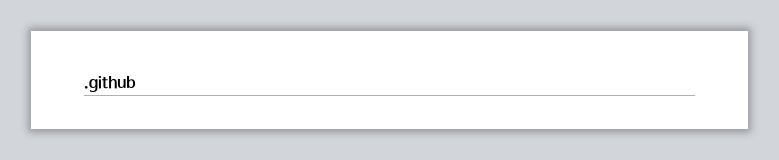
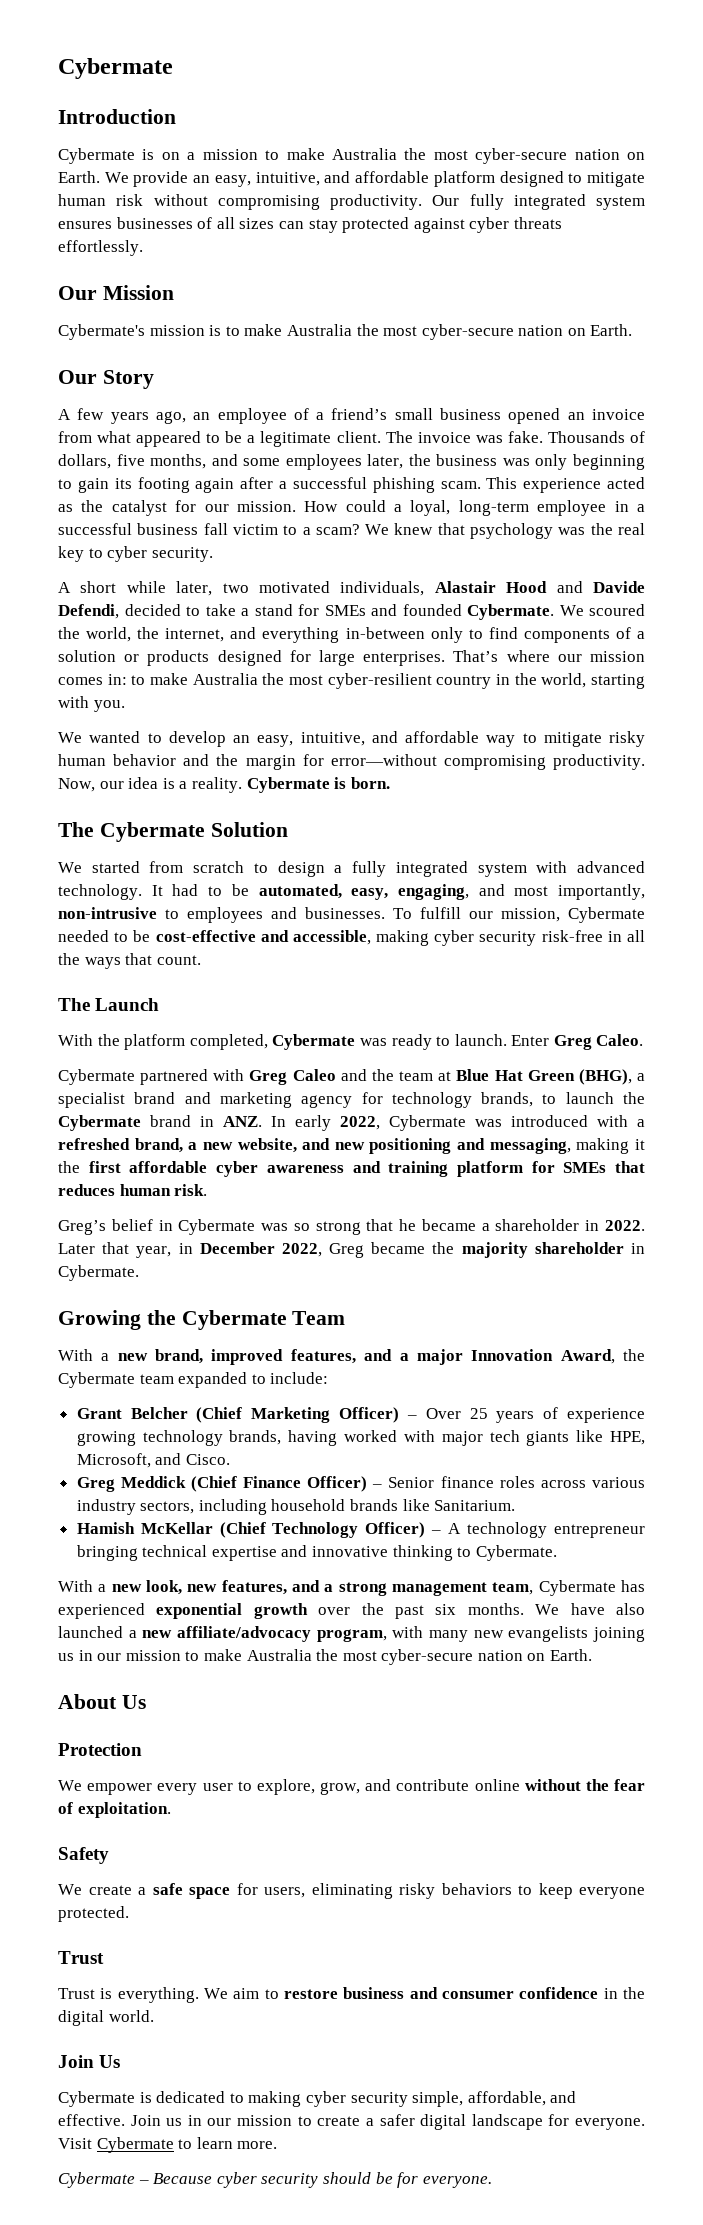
[84,76,136,92] .github -> [58,58,173,79] [58,109,176,124] [58,148,645,164] [58,171,646,187] [58,194,645,210] [58,217,562,233] [58,240,143,256] [58,285,174,300] [58,324,633,340] [58,370,154,389] [58,408,645,424] [58,431,645,447] [58,454,645,470] [58,477,645,493] [58,500,645,516] [58,523,645,539] [58,546,213,562] [58,581,645,596] [58,604,645,620] [58,627,645,643] [58,650,645,666] [58,673,645,689] [58,696,125,712] [58,731,645,747] [58,754,645,770] [58,777,390,793] [58,822,288,842] [58,861,646,877] [58,884,645,900] [58,907,645,923] [58,930,645,946] [58,953,201,969] [58,998,160,1011] [58,1034,644,1050] [58,1069,645,1085] [58,1092,645,1108] [58,1115,645,1131] [58,1138,645,1154] [58,1161,645,1177] [58,1184,208,1196] [58,1219,645,1235] [58,1242,645,1258] [58,1265,139,1281] [58,1310,346,1330] [58,1349,646,1365] [58,1372,329,1388] [76,1407,645,1423] [76,1430,645,1446] [76,1453,230,1468] [76,1476,645,1492] [76,1499,516,1515] [76,1522,645,1538] [76,1545,557,1561] [58,1580,645,1596] [58,1603,645,1619] [58,1626,645,1642] [58,1649,593,1665] [58,1694,146,1709] [58,1743,142,1756] [58,1779,645,1795] [58,1802,171,1818] [58,1847,109,1864] [58,1883,645,1899] [58,1906,129,1922] [58,1951,104,1964] [58,1987,645,2003] [58,2010,154,2026] [58,2055,121,2068] [58,2091,577,2107] [58,2114,645,2130] [58,2137,278,2153] [58,2172,492,2188] Cybermate // Introduction // Cybermate is on a mission to make Australia the most cyber-secure nation on Earth. We provide an easy, intuitive, and affordable platform designed to mitigate human risk without compromising productivity. Our fully integrated system ensures businesses of all sizes can stay protected against cyber threats effortlessly. // Our Mission // Cybermate's mission is to make Australia the most cyber-secure nation on Earth. // Our Story // A few years ago, an employee of a friend’s small business opened an invoice from what appeared to be a legitimate client. The invoice was fake. Thousands of dollars, five months, and some employees later, the business was only beginning to gain its footing again after a successful phishing scam. This experience acted as the catalyst for our mission. How could a loyal, long-term employee in a successful business fall victim to a scam? We knew that psychology was the real key to cyber security. // A short while later, two motivated individuals, Alastair Hood and Davide Defendi, decided to take a stand for SMEs and founded Cybermate. We scoured the world, the internet, and everything in-between only to find components of a solution or products designed for large enterprises. That’s where our mission comes in: to make Australia the most cyber-resilient country in the world, starting with you. // We wanted to develop an easy, intuitive, and affordable way to mitigate risky human behavior and the margin for error—without compromising productivity. Now, our idea is a reality. Cybermate is born. // The Cybermate Solution // We started from scratch to design a fully integrated system with advanced technology. It had to be automated, easy, engaging, and most importantly, non-intrusive to employees and businesses. To fulfill our mission, Cybermate needed to be cost-effective and accessible, making cyber security risk-free in all the ways that count. // The Launch // With the platform completed, Cybermate was ready to launch. Enter Greg Caleo. // Cybermate partnered with Greg Caleo and the team at Blue Hat Green (BHG), a specialist brand and marketing agency for technology brands, to launch the Cybermate brand in ANZ. In early 2022, Cybermate was introduced with a refreshed brand, a new website, and new positioning and messaging, making it the first affordable cyber awareness and training platform for SMEs that reduces human risk. // Greg’s belief in Cybermate was so strong that he became a shareholder in 2022. Later that year, in December 2022, Greg became the majority shareholder in Cybermate. // Growing the Cybermate Team // With a new brand, improved features, and a major Innovation Award, the Cybermate team expanded to include: // Grant Belcher (Chief Marketing Officer) – Over 25 years of experience growing technology brands, having worked with major tech giants like HPE, Microsoft, and Cisco. // Greg Meddick (Chief Finance Officer) – Senior finance roles across various industry sectors, including household brands like Sanitarium. // Hamish McKellar (Chief Technology Officer) – A technology entrepreneur bringing technical expertise and innovative thinking to Cybermate. // With a new look, new features, and a strong management team, Cybermate has experienced exponential growth over the past six months. We have also launched a new affiliate/advocacy program, with many new evangelists joining us in our mission to make Australia the most cyber-secure nation on Earth. // About Us // Protection // We empower every user to explore, grow, and contribute online without the fear of exploitation. // Safety // We create a safe space for users, eliminating risky behaviors to keep everyone protected. // Trust // Trust is everything. We aim to restore business and consumer confidence in the digital world. // Join Us // Cybermate is dedicated to making cyber security simple, affordable, and effective. Join us in our mission to create a safer digital landscape for everyone. Visit Cybermate to learn more. // Cybermate – Because cyber security should be for everyone.

